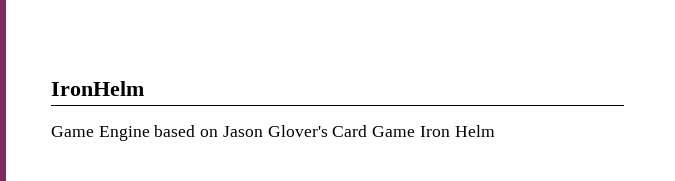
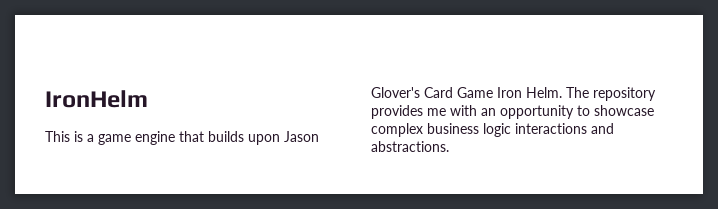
[51,125,219,141] Game Engine based on -> [45,131,280,145] This is a game engine that builds upon
[454,125,495,137] Helm -> [526,87,656,101] [371,105,654,119] [371,123,614,137] [371,141,449,152] Helm. The repository provides me with an opportunity to showcase complex business logic interactions and abstractions.

